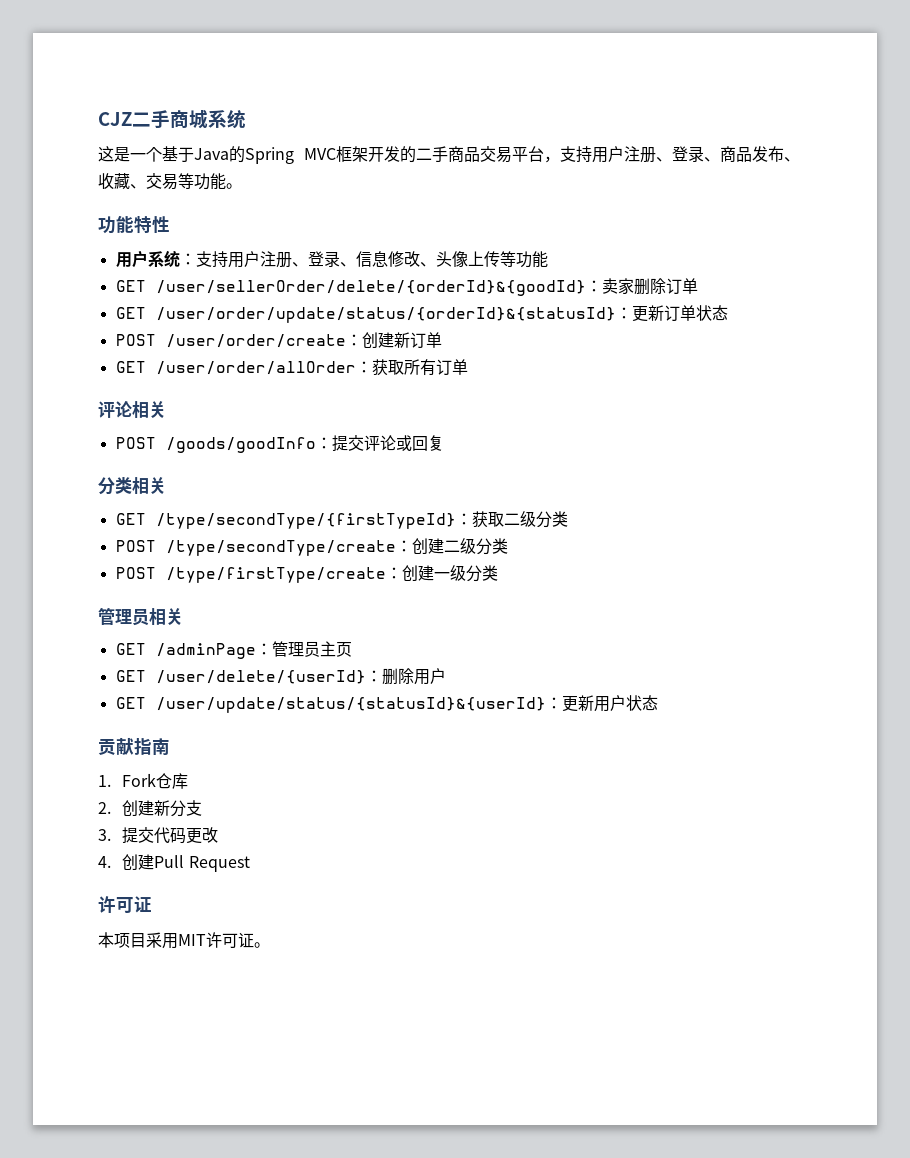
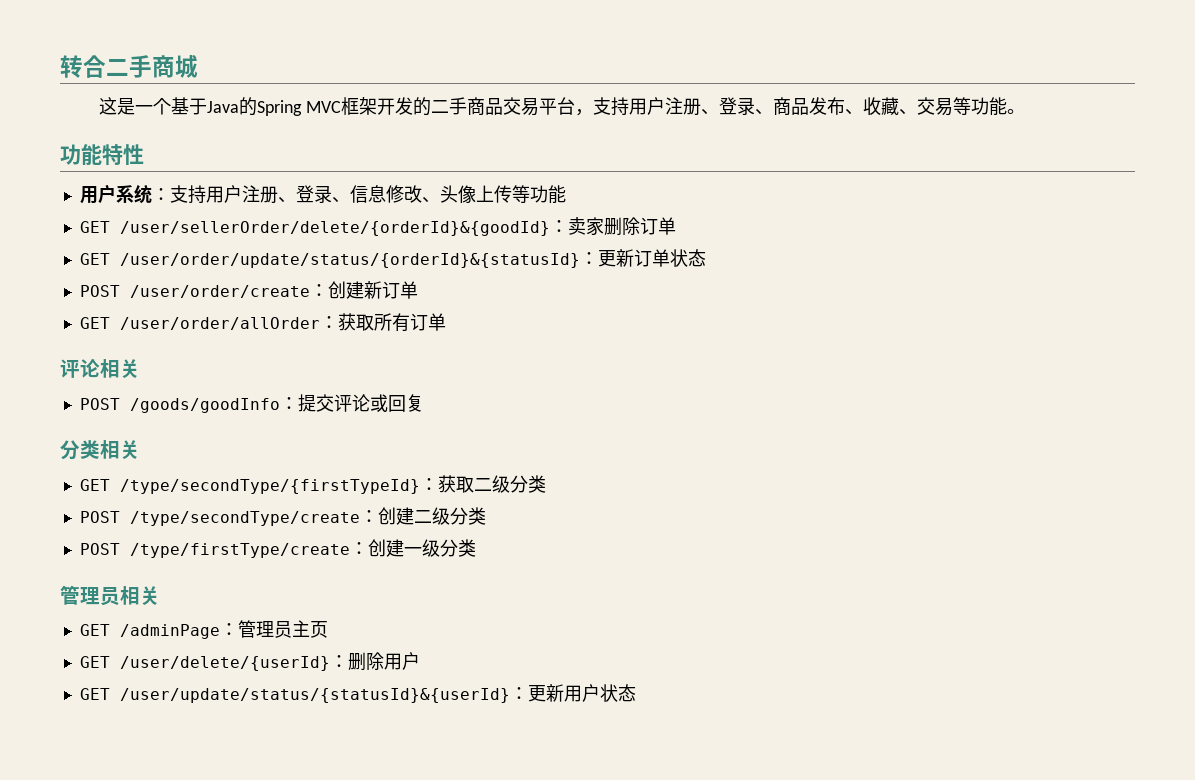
[98,112,132,126] CJZ -> [60,55,106,78] 转合
[208,109,246,129] 系统 -> (198, 66) none
[98,737,170,755] [98,773,189,789] [98,800,203,817] [98,827,219,844] [98,854,250,872] [98,896,152,913] [98,932,270,949] // 贡献指南 // 1. Fork仓库 // 2.创建新分支 // 3.提交代码更改 // 4.创建Pull Request // 许可证 // 本项目采用MIT许可证。 -> (636, 693) none

